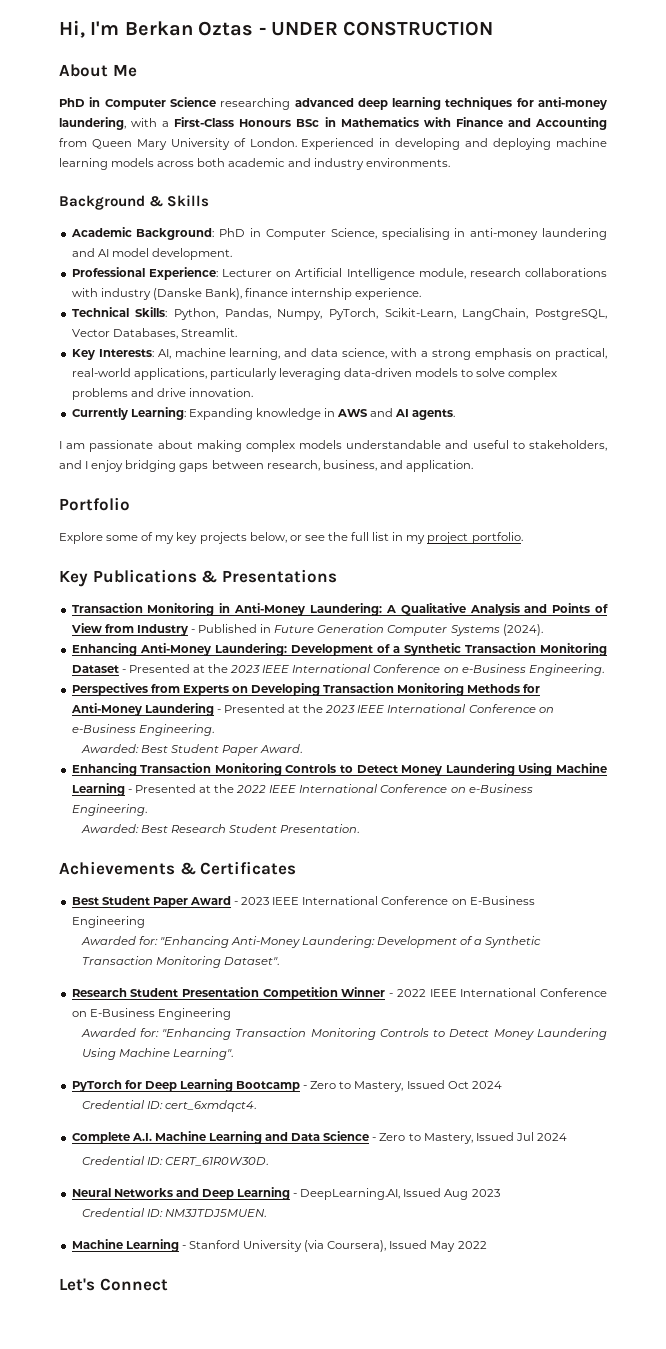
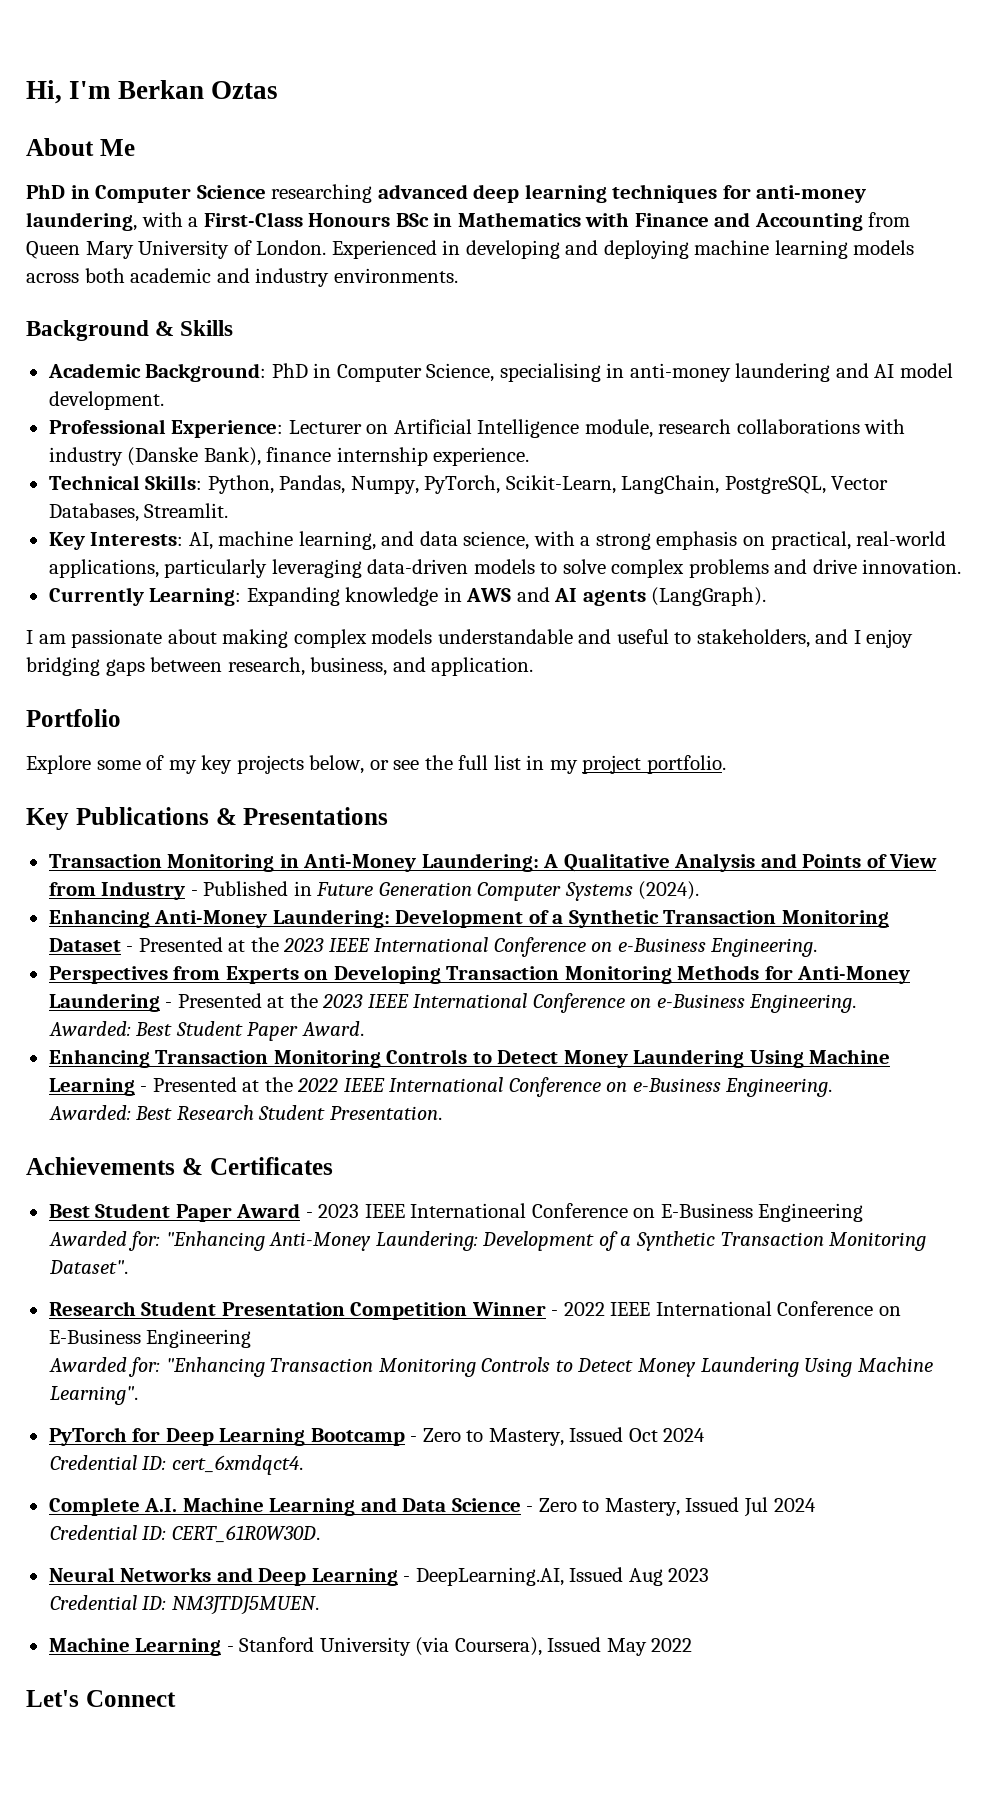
[258,21,494,36] - UNDER CONSTRUCTION -> (278, 90) none
[412,409,456,420] agents. -> [582,587,767,606] agents (LangGraph).

